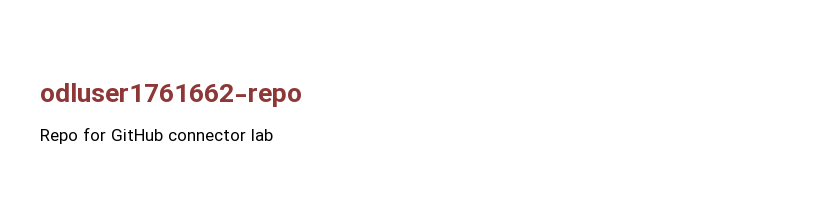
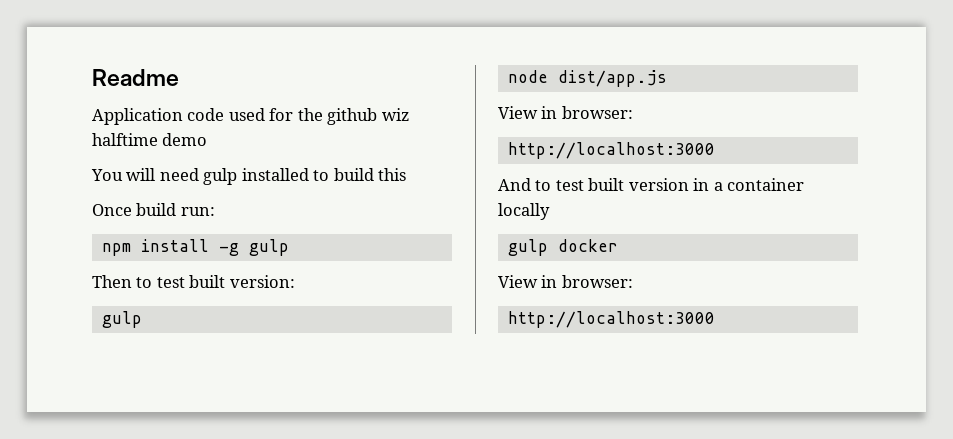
[40,83,302,107] [40,127,273,144] odluser1761662-repo // Repo for GitHub connector lab -> [92,69,179,86] [92,108,409,125] [92,133,208,146] [91,168,407,185] [92,203,215,216] [101,239,289,256] [92,275,295,288] [101,311,142,328] [507,70,667,87] [498,106,633,119] [507,142,715,159] [498,178,805,191] [498,203,550,220] [507,239,618,256] [498,275,633,288] [507,311,715,328] Readme // Application code used for the github wiz halftime demo // You will need gulp installed to build this // Once build run: // npm install -g gulp // Then to test built version: // gulp // node dist/app.js // View in browser: // http://localhost:3000 // And to test built version in a container locally // gulp docker // View in browser: // http://localhost:3000

